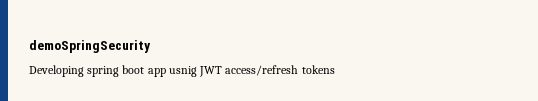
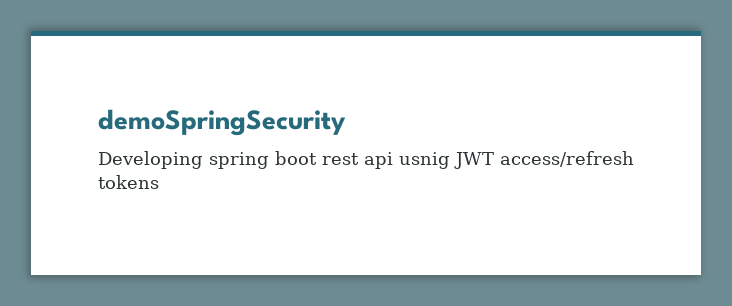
[147,68,166,77] app -> [322,152,393,169] rest api

